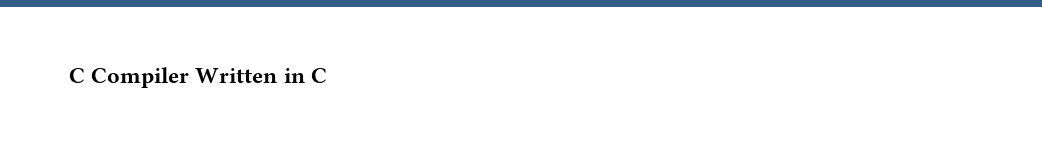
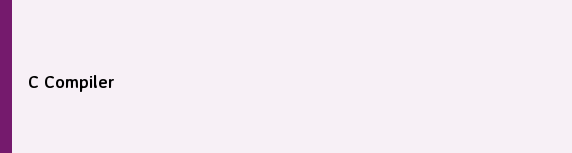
[195,68,327,83] Written in C -> (115, 83) none

